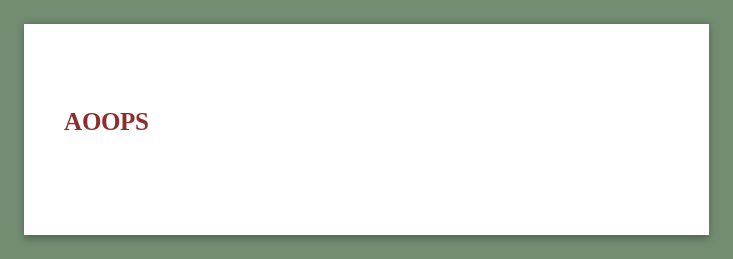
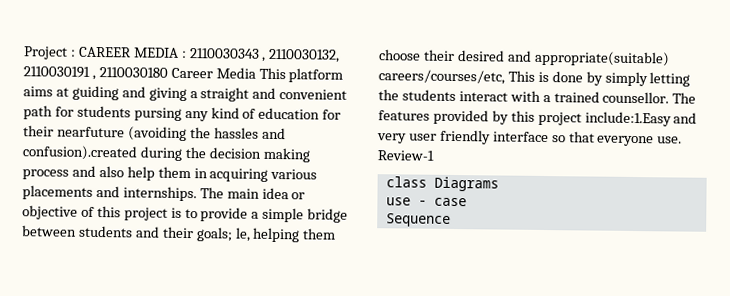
[64,113,149,130] AOOPS -> [23,46,341,63] [23,66,344,83] [23,85,348,102] [23,105,342,122] [23,125,286,142] [22,145,310,163] [22,165,318,182] [22,185,306,202] [22,205,349,223] [21,225,337,243] [378,49,670,67] [378,69,691,87] [378,89,697,104] [378,109,698,127] [377,129,683,147] [377,150,434,161] [385,176,499,192] [385,197,467,207] [385,213,451,227] Project : CAREER MEDIA : 2110030343 , 2110030132, 2110030191 , 2110030180 Career Media This platform aims at guiding and giving a straight and convenient path for students pursing any kind of education for their nearfuture (avoiding the hassles and confusion).created during the decision making process and also help them in acquiring various placements and internships. The main idea or objective of this project is to provide a simple bridge between students and their goals; le, helping them choose their desired and appropriate(suitable) careers/courses/etc, This is done by simply letting the students interact with a trained counsellor. The features provided by this project include:1.Easy and very user friendly interface so that everyone use. Review-1 // class Diagrams // use - case // Sequence

